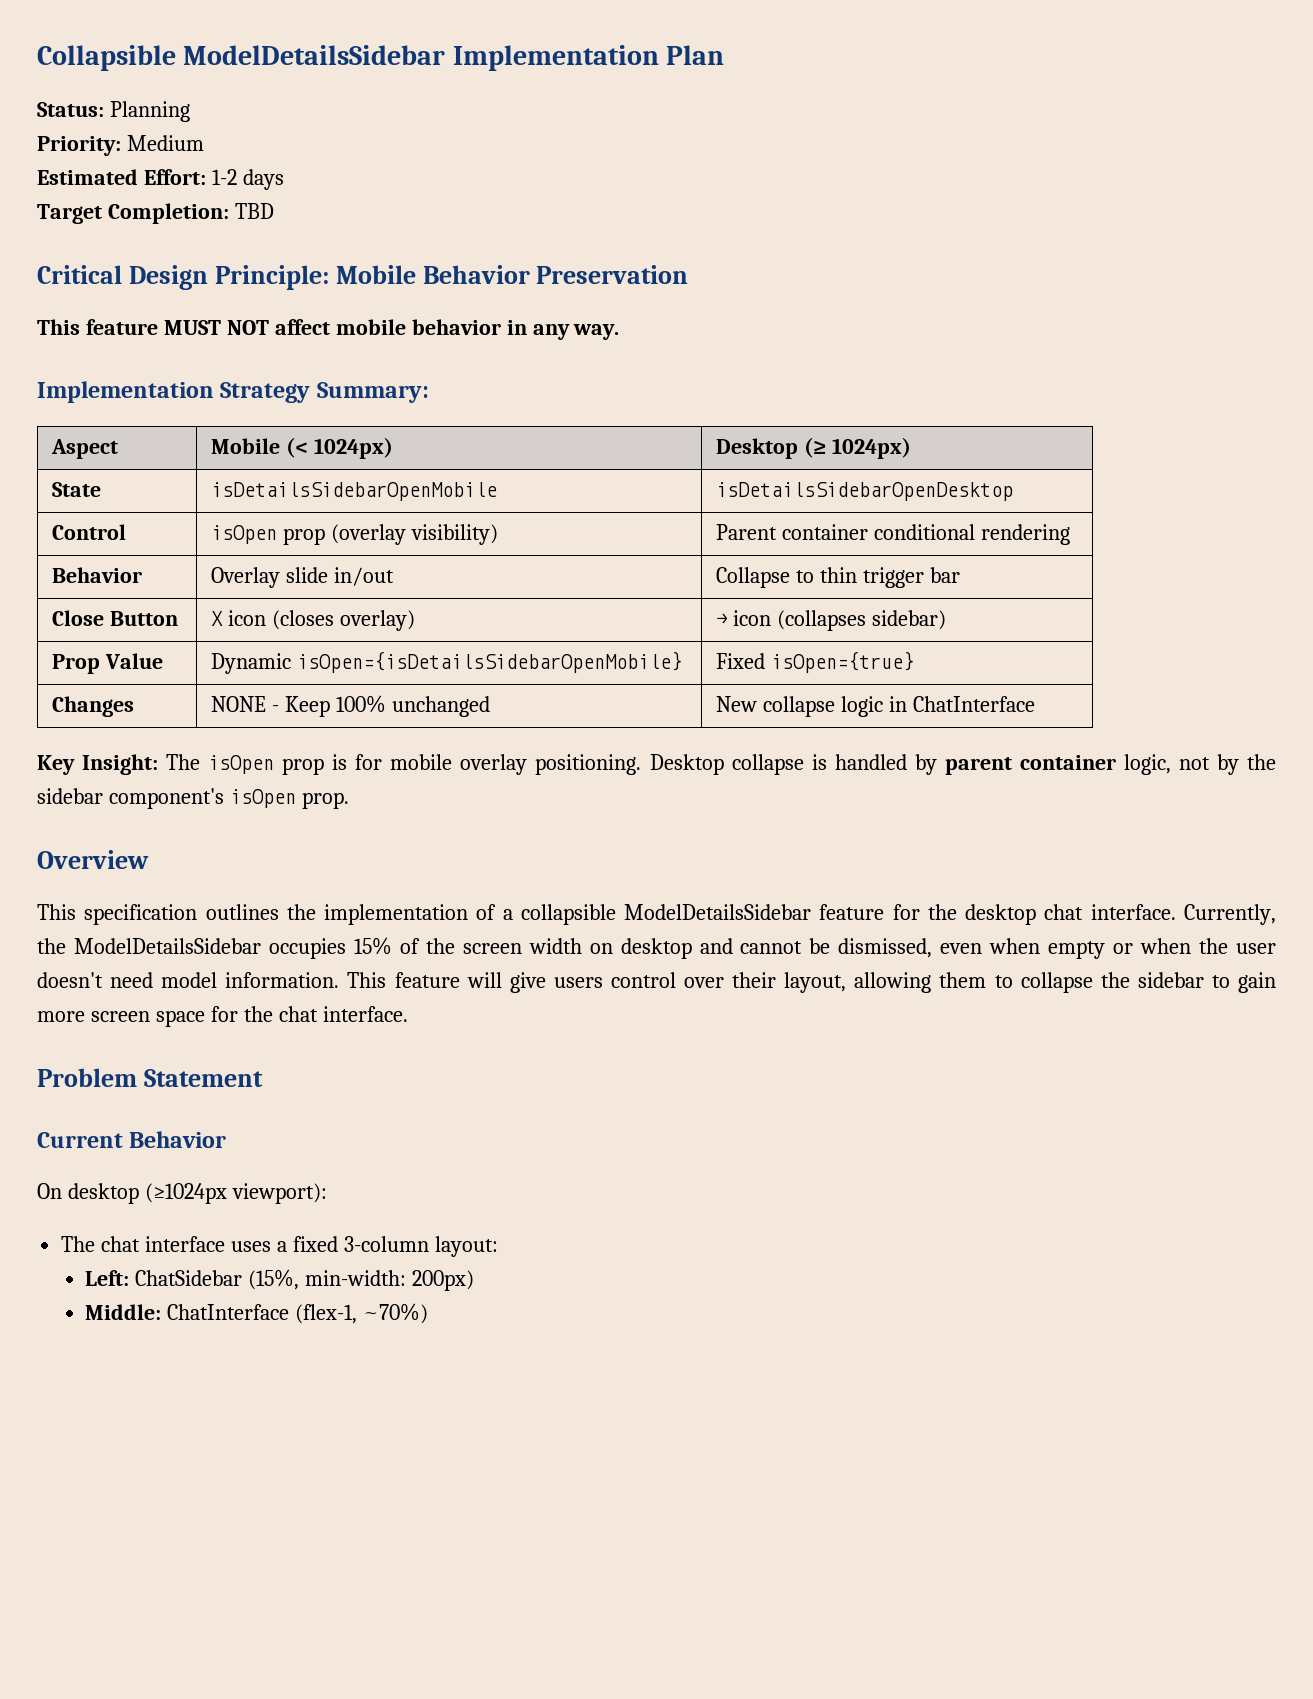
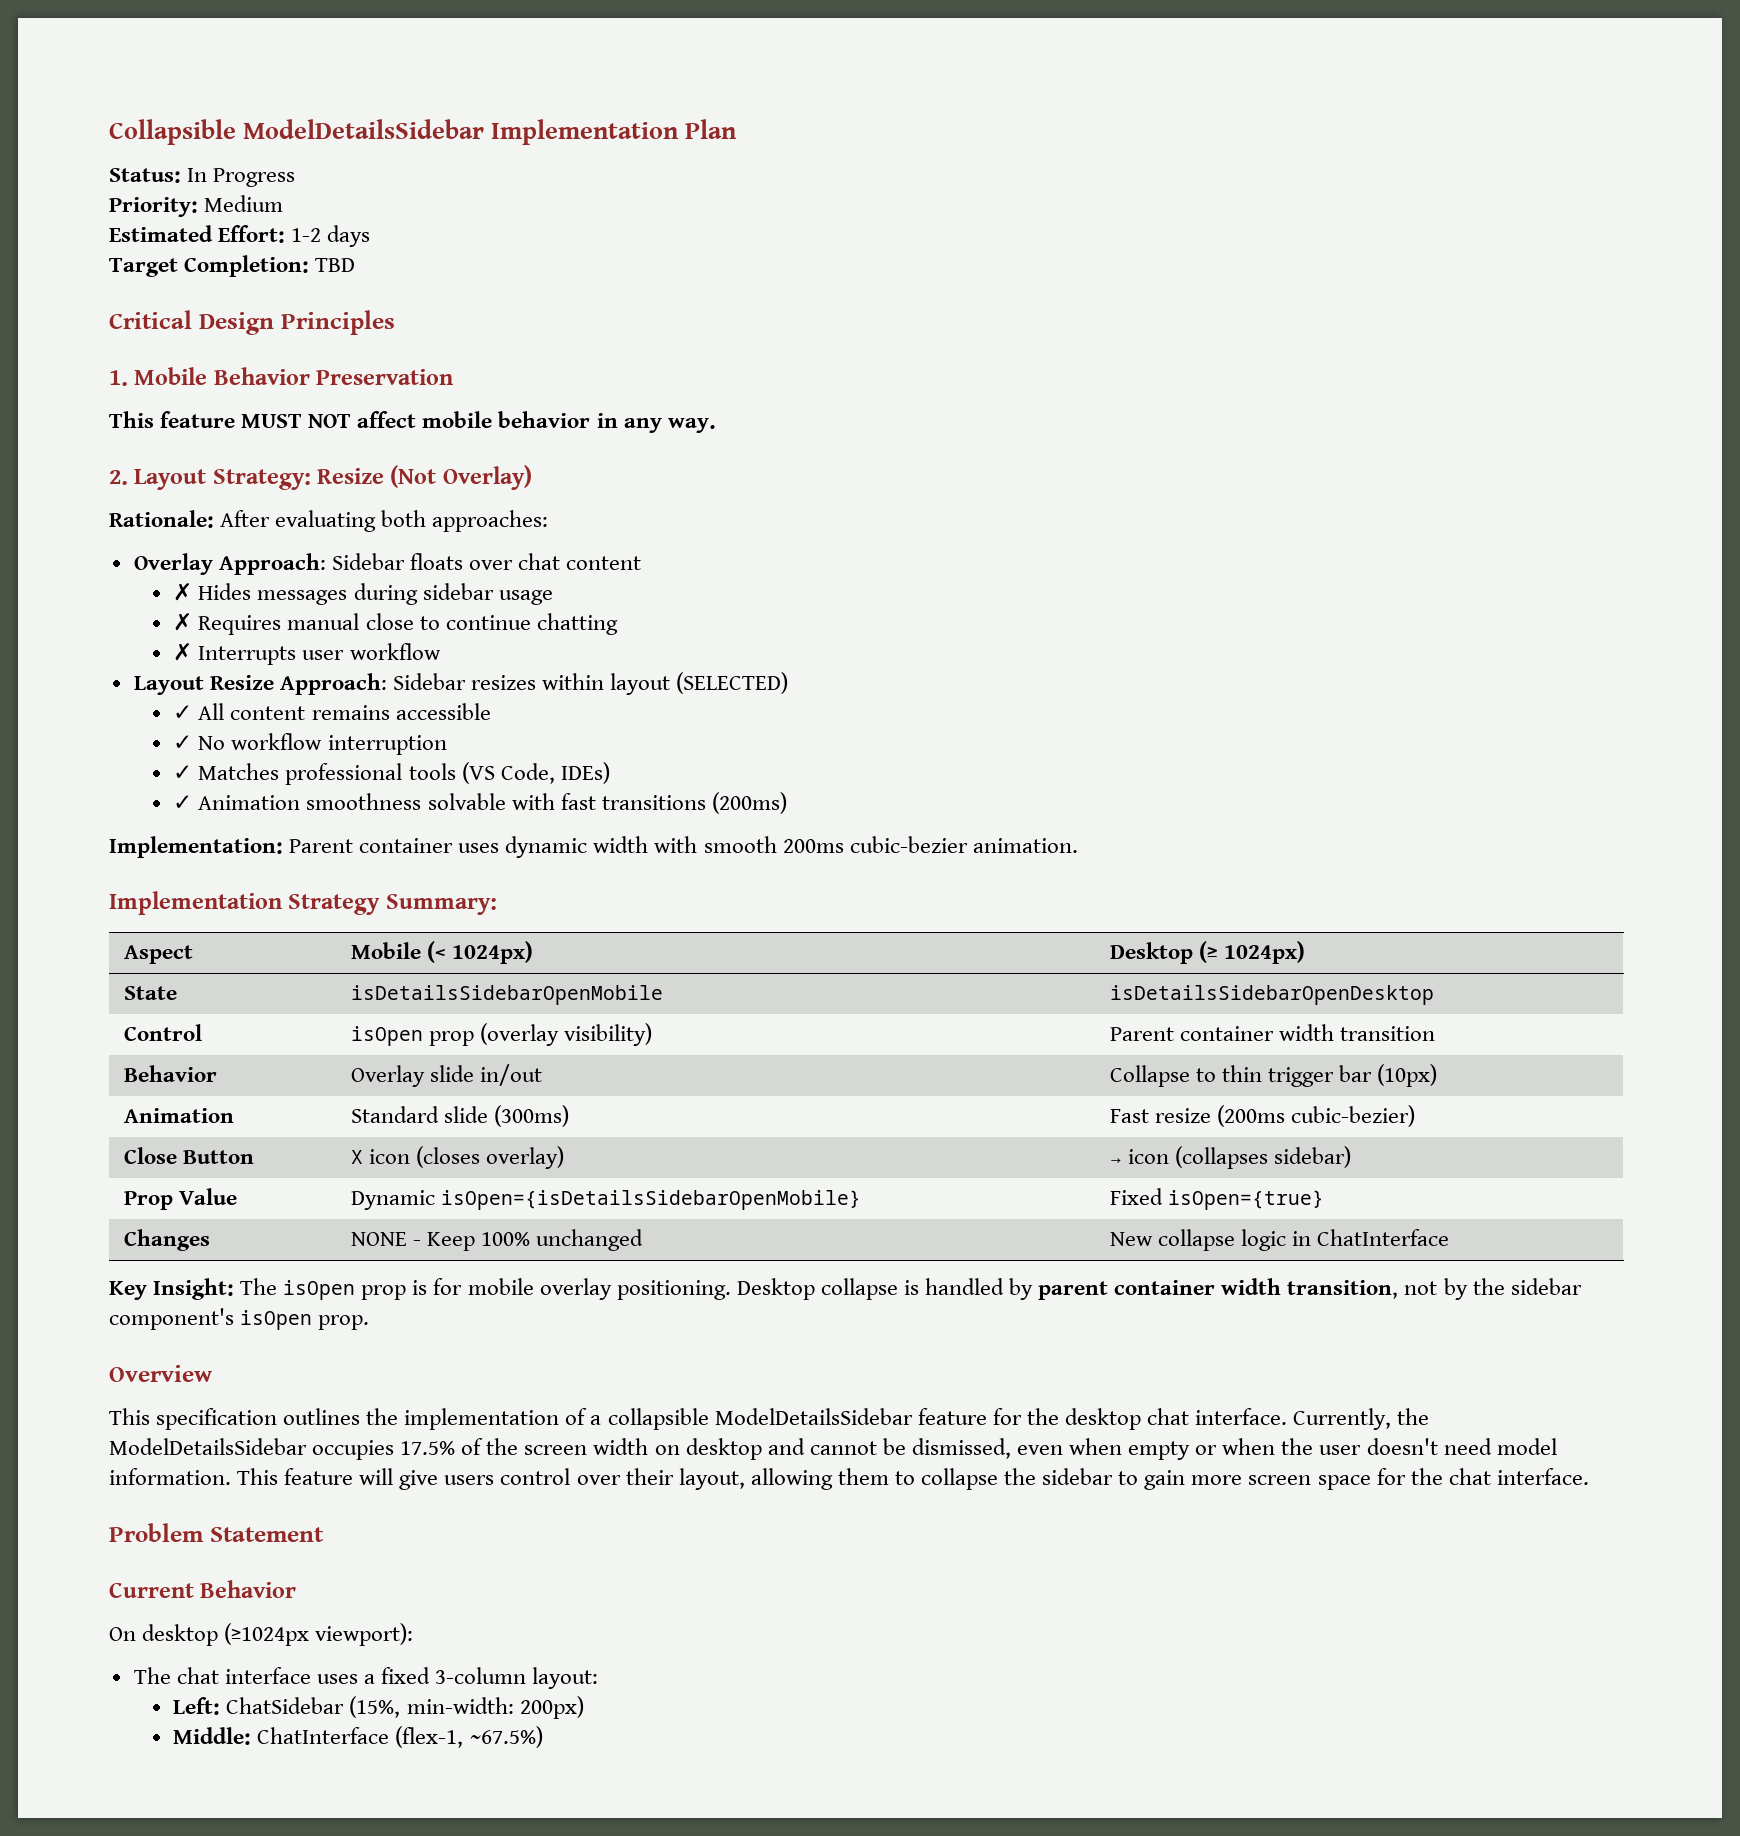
[109,101,190,122] Planning -> [187,168,296,187] In Progress
[214,265,329,290] Principle: -> [280,310,395,335] [109,370,128,386] Principles // 1.
(620, 332) none -> [109,465,532,490] [109,510,549,532] [133,553,642,575] [173,583,553,605] [173,613,618,635] [173,643,441,665] [133,672,789,695] [173,703,491,720] [173,733,447,755] [173,762,610,785] [173,792,787,814] [109,836,1078,858] // 2. Layout Strategy: Resize (Not Overlay) // Rationale: After evaluating both approaches: // Overlay Approach: Sidebar floats over chat content // ✗ Hides messages during sidebar usage // ✗ Requires manual close to continue chatting // ✗ Interrupts user workflow // Layout Resize Approach: Sidebar resizes within layout (SELECTED) // ✓ All content remains accessible // ✓ No workflow interruption // ✓ Matches professional tools (VS Code, IDEs) // ✓ Animation smoothness solvable with fast transitions (200ms) // Implementation: Parent container uses dynamic width with smooth 200ms cubic-bezier animation.
[874,524,1071,545] conditional rendering -> [1278,1024,1436,1041] width transition
(961, 575) none -> [1377,1064,1438,1087] [123,1108,234,1123] [350,1105,569,1127] [1109,1105,1416,1127] (10px) // Animation | Standard slide (300ms) | Fast resize (200ms cubic-bezier)
[1123,754,1171,775] logic, -> [1221,1278,1399,1299] width transition,
[353,937,392,955] 15% -> [400,1441,456,1455] 17.5%
[363,1303,429,1324] ~70%) -> [469,1726,543,1748] ~67.5%)

